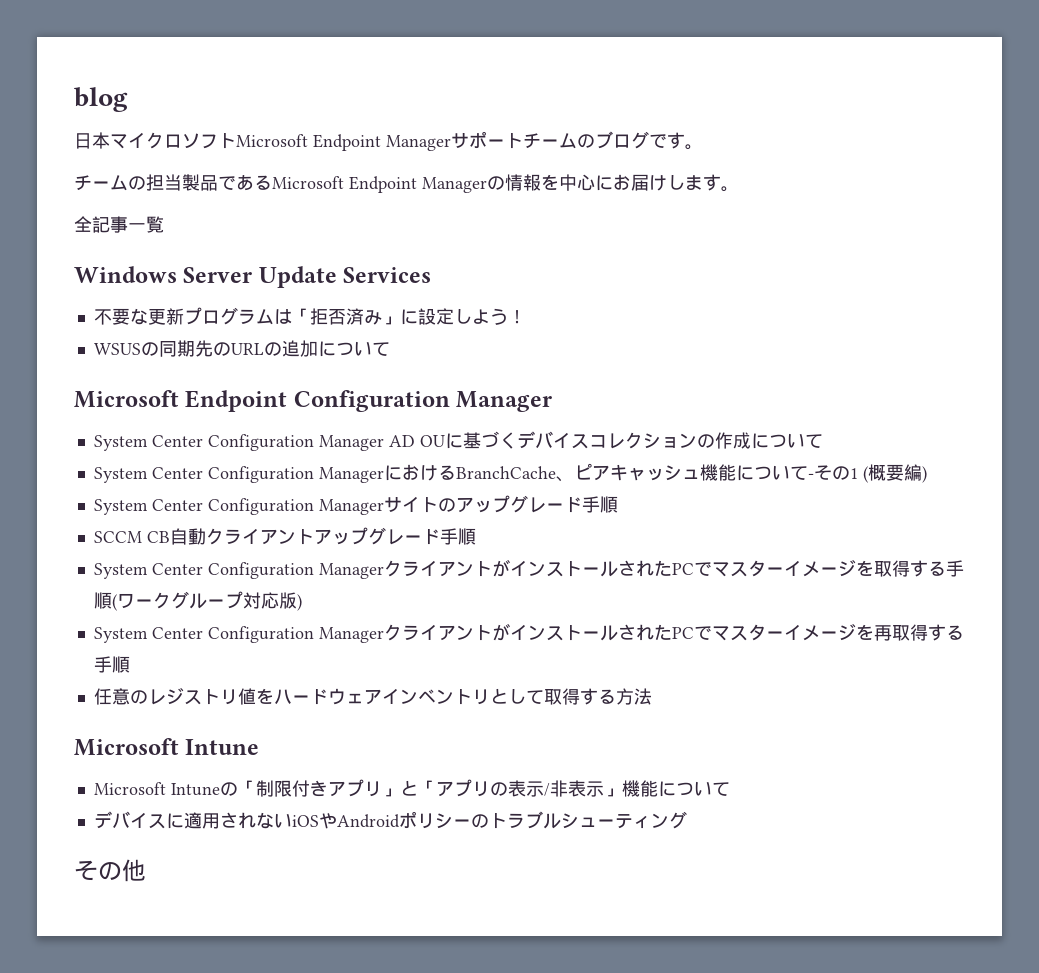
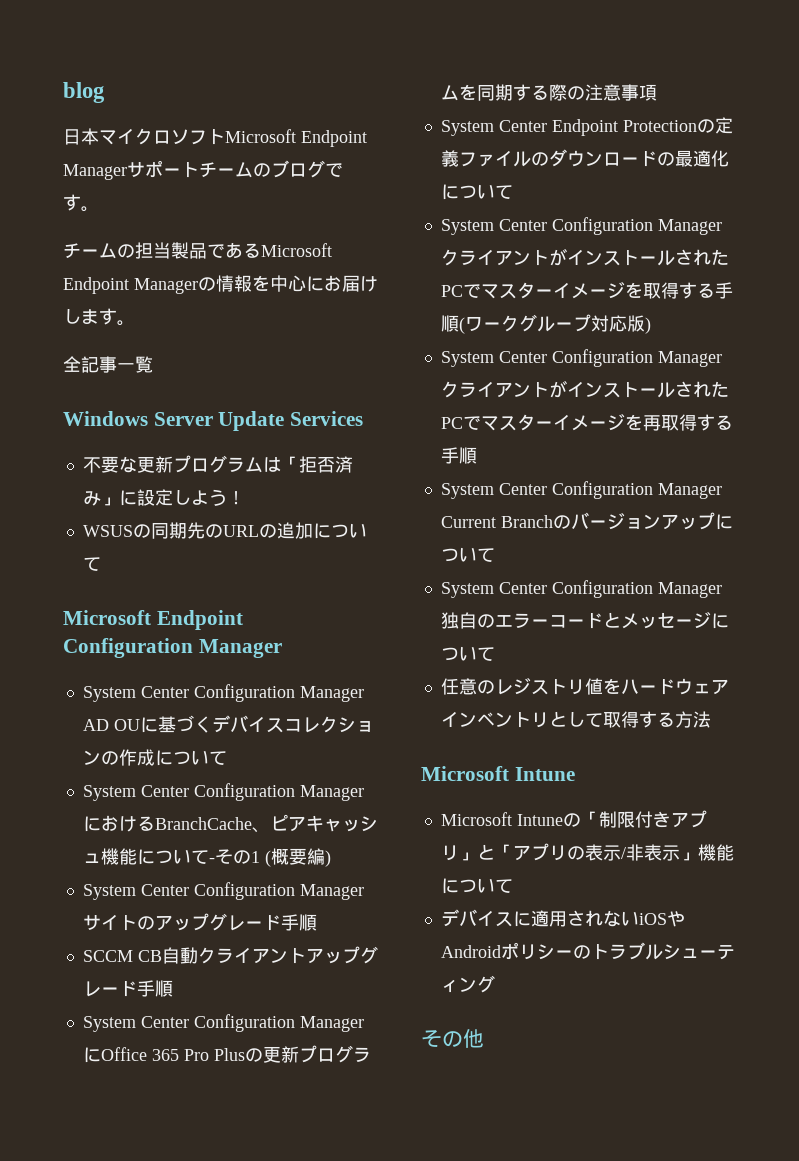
(476, 536) none -> [82,1014,364,1032] [82,1045,371,1063] [440,84,657,101] [440,117,733,136] [440,149,729,167] [440,184,513,200] // System Center Configuration ManagerにOffice 365 Pro Plusの更新プログラムを同期する際の注意事項 // System Center Endpoint Protectionの定義ファイルのダウンロードの最適化について
(130, 664) none -> [440,481,722,499] [440,512,733,530] [440,547,495,562] [440,580,722,598] [440,612,729,629] [440,646,495,661] // System Center Configuration Manager Current Branchのバージョンアップについて // System Center Configuration Manager独自のエラーコードとメッセージについて

